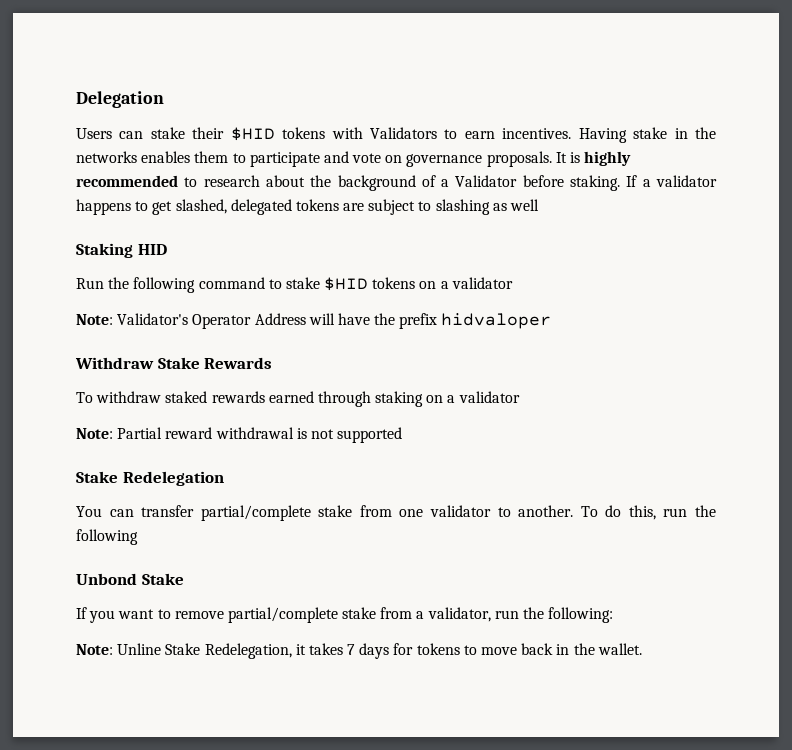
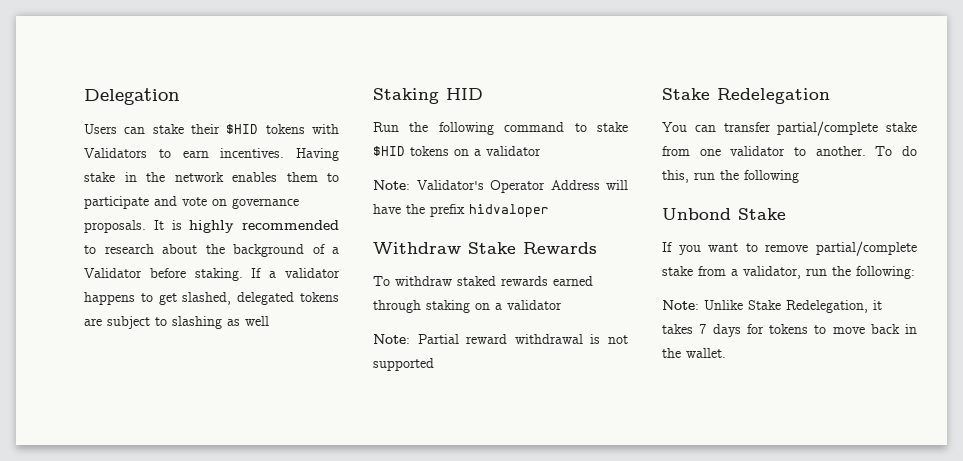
[76,151,137,163] networks -> [174,172,224,182] network
[117,643,162,655] Unline -> [704,300,743,310] Unlike

